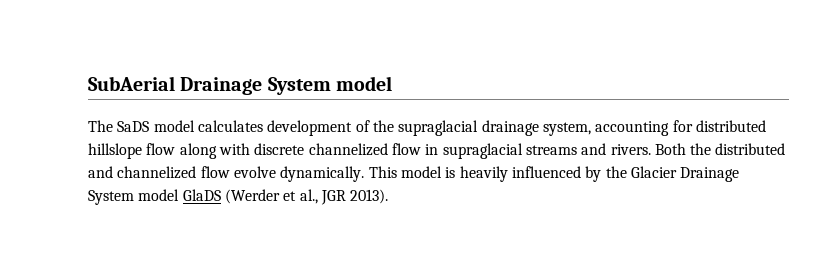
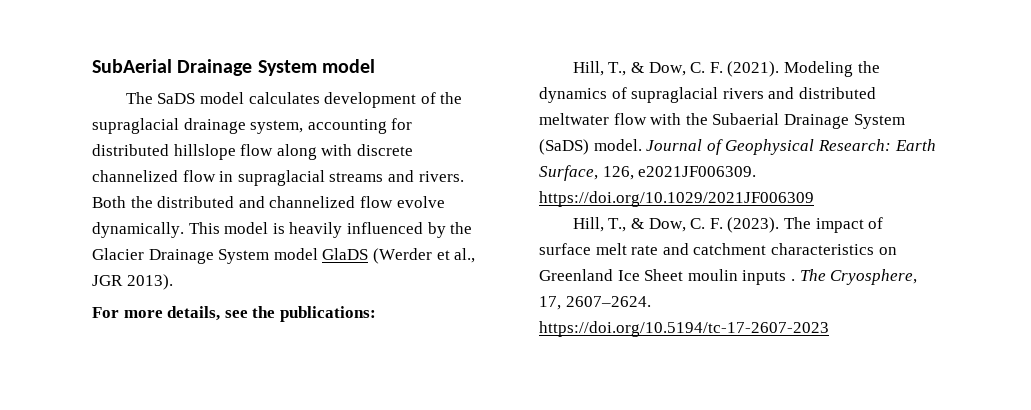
(389, 196) none -> [92,306,376,322] [572,61,880,77] [539,87,876,103] [539,113,905,129] [539,139,936,155] [539,165,757,181] [539,191,814,207] [572,217,884,233] [539,243,897,255] [539,269,918,285] [539,296,651,310] [539,321,829,337] // For more details, see the publications: // Hill, T., & Dow, C. F. (2021). Modeling the dynamics of supraglacial rivers and distributed meltwater flow with the Subaerial Drainage System (SaDS) model. Journal of Geophysical Research: Earth Surface, 126, e2021JF006309. https://doi.org/10.1029/2021JF006309 // Hill, T., & Dow, C. F. (2023). The impact of surface melt rate and catchment characteristics on Greenland Ice Sheet moulin inputs . The Cryosphere, 17, 2607–2624. https://doi.org/10.5194/tc-17-2607-2023

